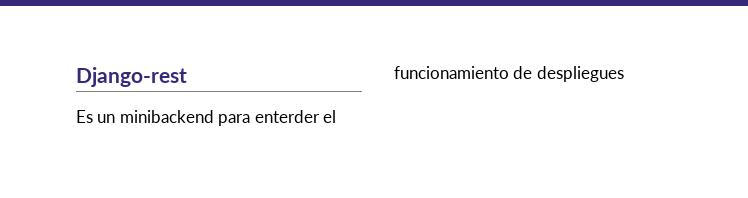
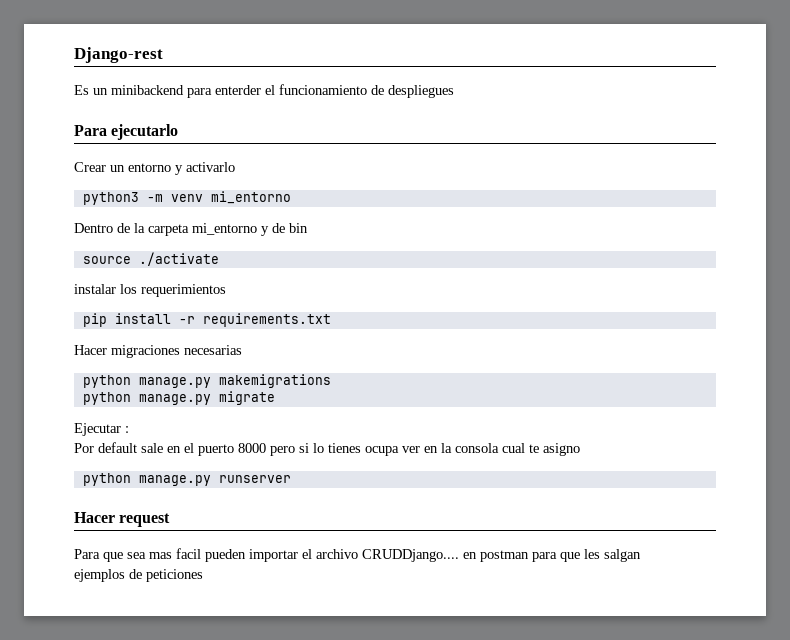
(624, 74) none -> [74,124,179,140] [74,162,235,175] [82,191,291,205] [74,223,308,236] [82,252,219,266] [74,284,226,297] [82,313,331,327] [74,345,242,358] [82,374,331,388] [82,391,275,405] [74,423,129,436] [74,442,580,456] [82,473,291,486] [74,512,171,527] [74,548,641,562] [74,569,203,582] // Para ejecutarlo // Crear un entorno y activarlo // python3 -m venv mi_entorno // Dentro de la carpeta mi_entorno y de bin // source ./activate // instalar los requerimientos // pip install -r requirements.txt // Hacer migraciones necesarias // python manage.py makemigrations // python manage.py migrate // Ejecutar : // Por default sale en el puerto 8000 pero si lo tienes ocupa ver en la consola cual te asigno // python manage.py runserver // Hacer request // Para que sea mas facil pueden importar el archivo CRUDDjango.... en postman para que les salgan // ejemplos de peticiones

